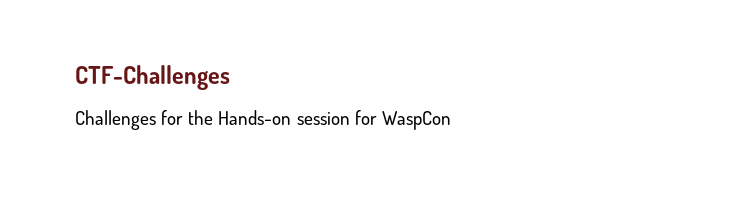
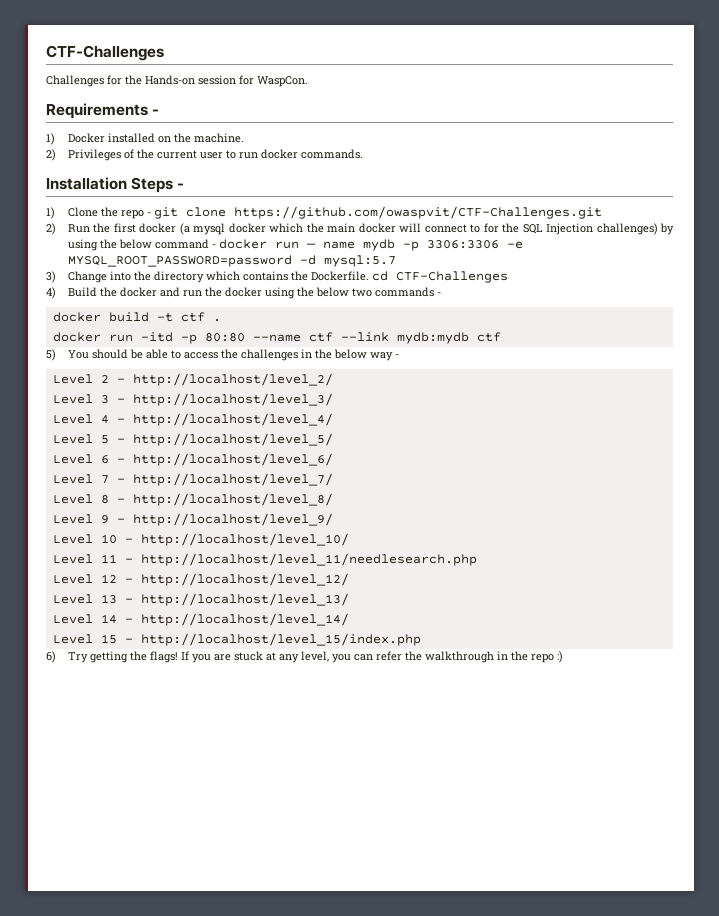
[381,111,451,130] WaspCon -> [257,76,308,87] [46,103,160,119] [46,133,244,145] [46,149,363,161] [46,177,185,193] [46,206,602,219] [46,223,674,235] [67,239,523,251] [67,255,396,267] [46,271,508,283] [46,287,441,299] [52,312,221,322] [52,332,501,344] [46,349,399,361] [52,373,333,386] [52,393,333,406] [52,413,333,426] [52,433,333,446] [52,453,333,466] [52,473,333,486] [52,493,333,506] [52,513,333,526] [52,533,349,546] [52,553,477,566] [52,573,349,586] [52,593,349,606] [52,613,349,626] [52,633,421,646] [46,651,563,663] WaspCon. // Requirements - // 1) Docker installed on the machine. // 2) Privileges of the current user to run docker commands. // Installation Steps - // 1) Clone the repo - git clone https://github.com/owaspvit/CTF-Challenges.git // 2) Run the first docker (a mysql docker which the main docker will connect to for the SQL Injection challenges) by using the below command - docker run — name mydb -p 3306:3306 -e MYSQL_ROOT_PASSWORD=password -d mysql:5.7 // 3) Change into the directory which contains the Dockerfile. cd CTF-Challenges // 4) Build the docker and run the docker using the below two commands - // docker build -t ctf . // docker run -itd -p 80:80 --name ctf --link mydb:mydb ctf // 5) You should be able to access the challenges in the below way - // Level 2 - http://localhost/level_2/ // Level 3 - http://localhost/level_3/ // Level 4 - http://localhost/level_4/ // Level 5 - http://localhost/level_5/ // Level 6 - http://localhost/level_6/ // Level 7 - http://localhost/level_7/ // Level 8 - http://localhost/level_8/ // Level 9 - http://localhost/level_9/ // Level 10 - http://localhost/level_10/ // Level 11 - http://localhost/level_11/needlesearch.php // Level 12 - http://localhost/level_12/ // Level 13 - http://localhost/level_13/ // Level 14 - http://localhost/level_14/ // Level 15 - http://localhost/level_15/index.php // 6) Try getting the flags! If you are stuck at any level, you can refer the walkthrough in the repo :)

